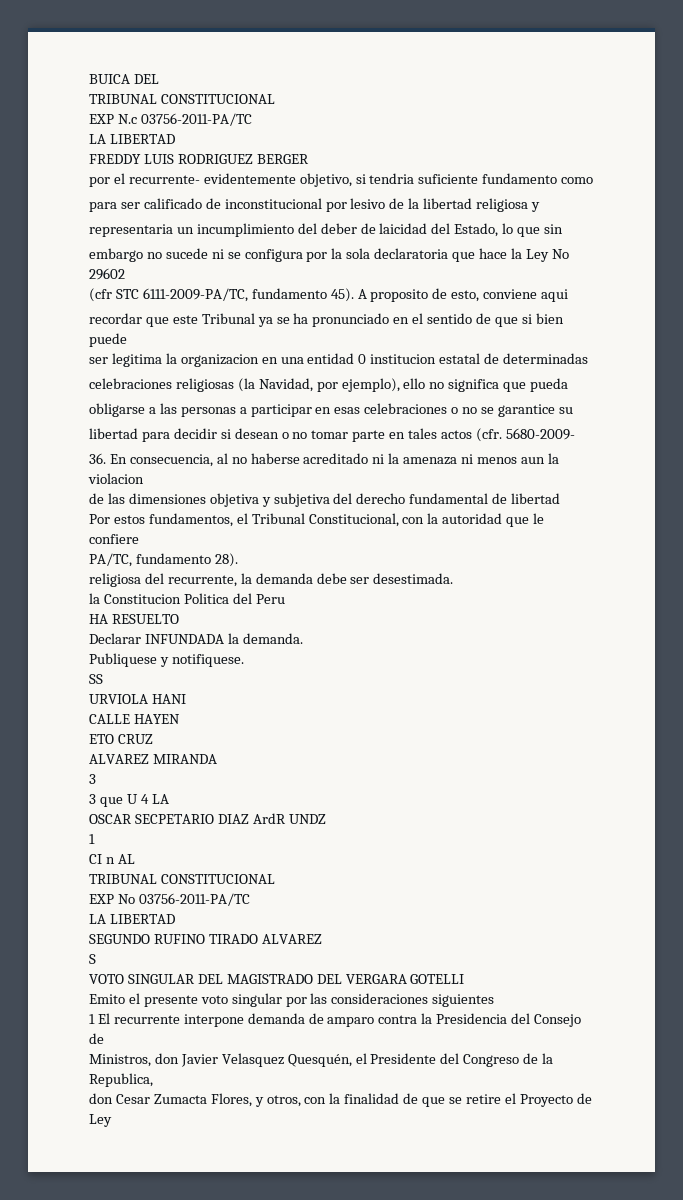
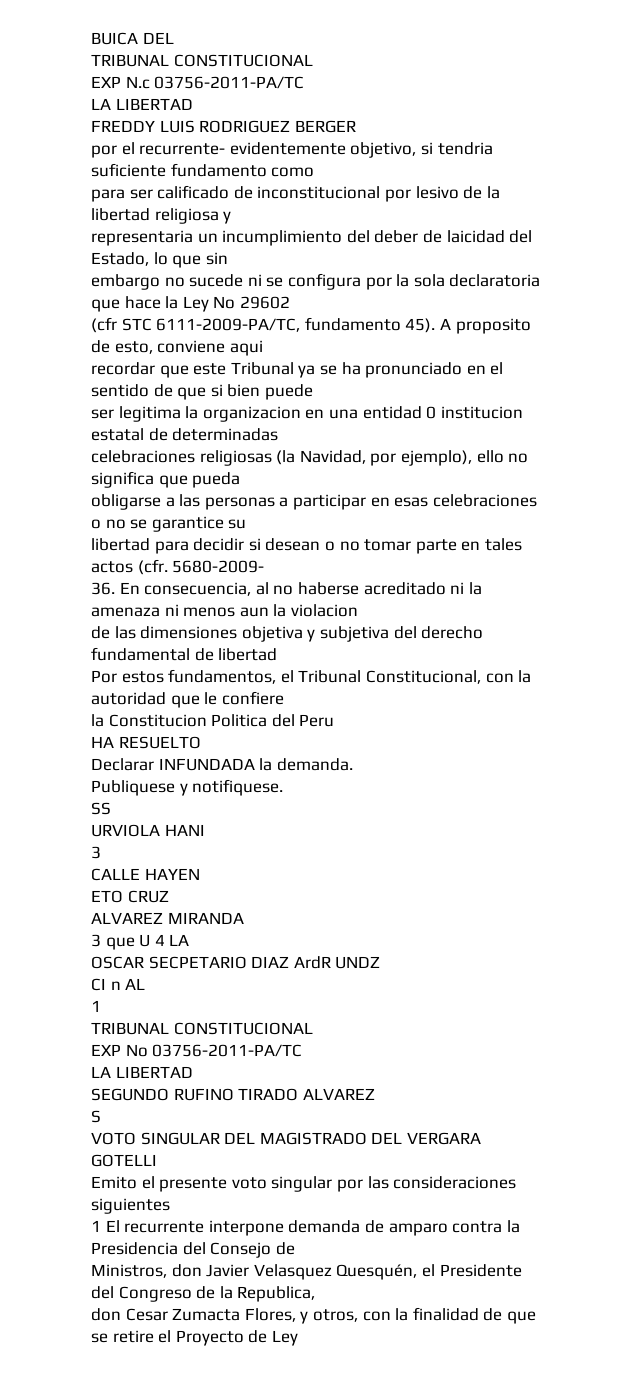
[89,553,238,567] [89,573,454,587] // PA/TC, fundamento 28). // religiosa del recurrente, la demanda debe ser desestimada. -> (284, 698) none
(186, 699) none -> [91,846,101,859] // 3
[89,794,96,804] // 3 -> (101, 940) none
[89,834,95,844] // 1 -> (381, 962) none
(135, 859) none -> [91,1000,101,1012] // 1

